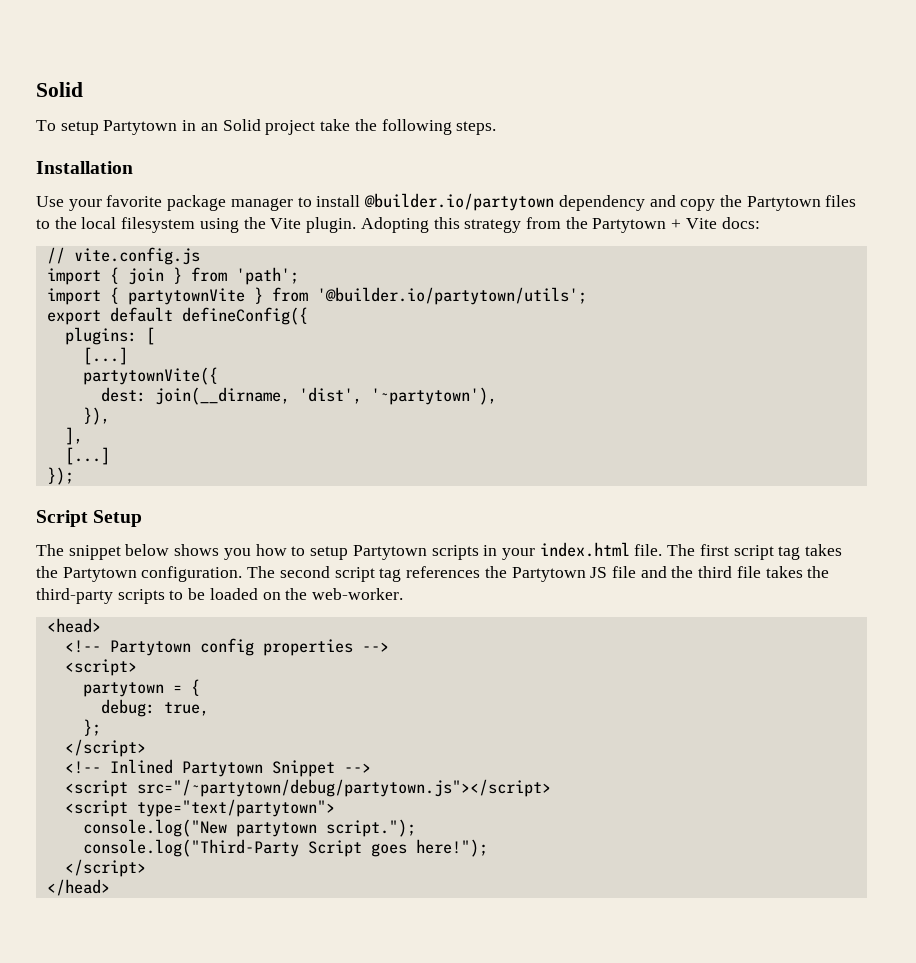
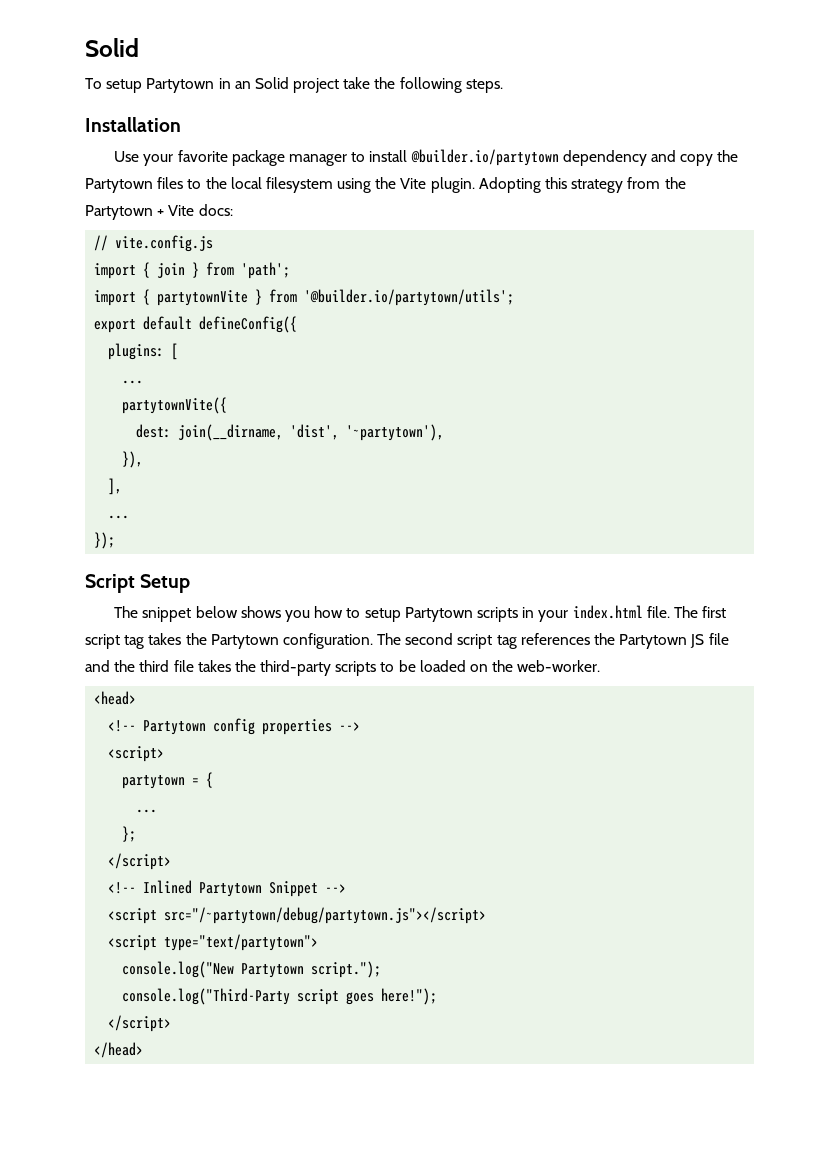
[82,347,128,365] [...] -> [122,380,144,384] ...
[64,447,110,465] [...] -> [108,515,130,519] ...
[100,699,209,717] debug: true, -> [136,809,158,813] ...
[235,822,317,837] partytown -> [241,963,305,978] Partytown
[307,840,362,857] Script -> [297,989,340,1005] script

